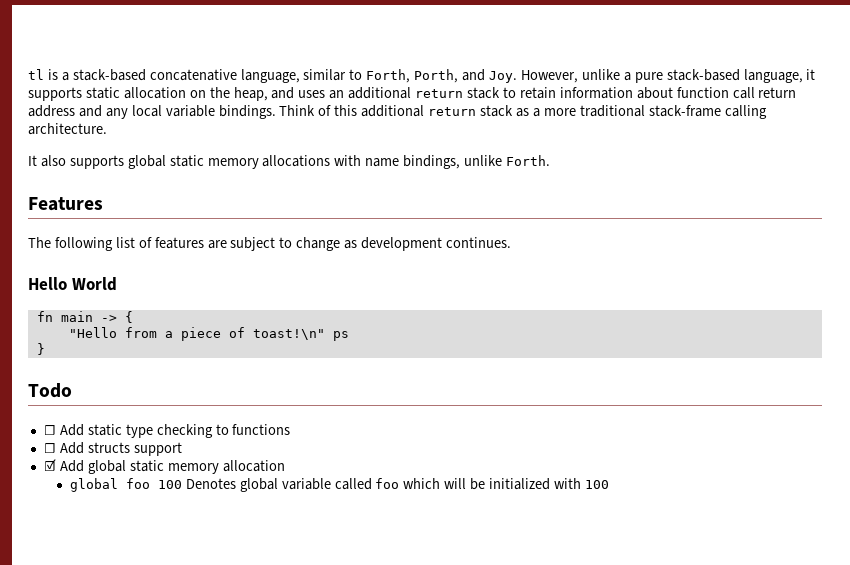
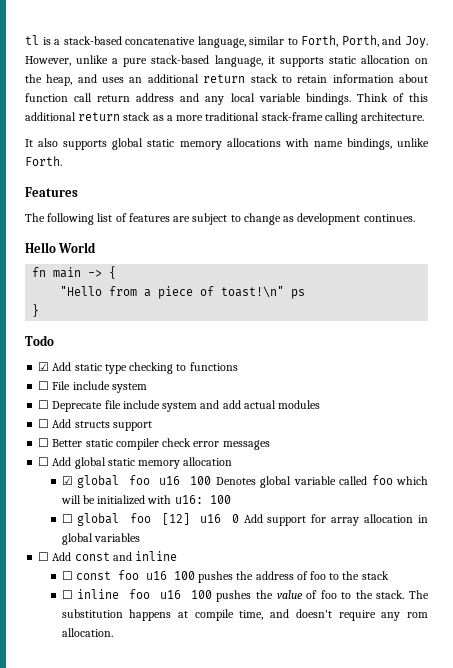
[43,425,56,435] ☐ -> [38,362,50,371] ☑
[59,442,182,456] [43,459,56,471] Add structs support // ☑ -> [52,381,147,393] [38,400,321,412] [38,419,152,431] [38,438,270,450] [38,457,50,466] File include system // ☐ Deprecate file include system and add actual modules // ☐ Add structs support // ☐ Better static compiler check error messages // ☐
[69,478,150,492] global foo -> [61,475,181,488] ☑ global foo u16
[584,480,609,489] 100 -> [174,495,231,504] [61,513,428,526] [61,533,140,545] [38,551,178,561] [61,570,389,583] [61,589,429,602] [61,609,428,621] [61,628,113,637] u16: 100 // ☐ global foo [12] u16 0 Add support for array allocation in global variables // ☐ Add const and inline // ☐ const foo u16 100 pushes the address of foo to the stack // ☐ inline foo u16 100 pushes the value of foo to the stack. The substitution happens at compile time, and doesn't require any rom allocation.

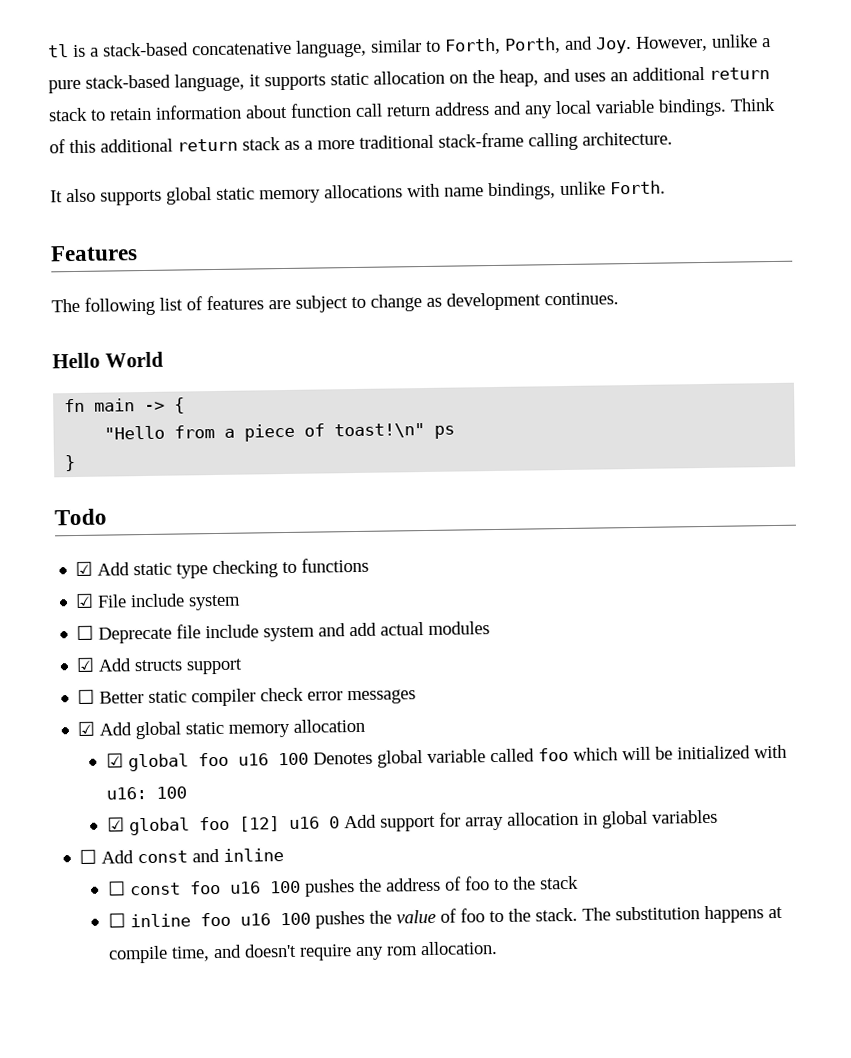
[38,381,50,390] ☐ -> [75,593,95,609] ☑
[38,419,50,428] ☐ -> [76,657,96,673] ☑
[38,457,50,466] ☐ -> [77,721,96,736] ☑
[61,514,73,523] ☐ -> [106,817,125,832] ☑

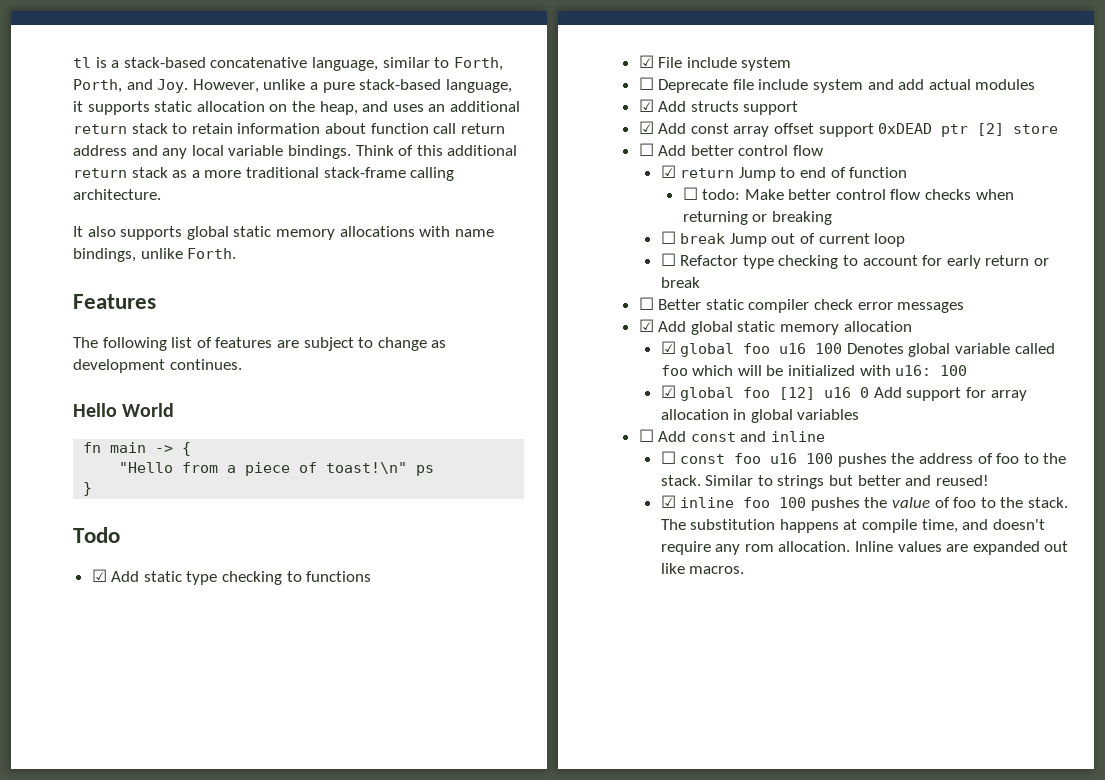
(244, 666) none -> [638,121,1059,137] [638,143,824,156] [660,165,908,181] [682,187,1014,200] [682,211,832,225] [660,231,906,247] [660,253,1049,269] [660,277,700,288] // ☑ Add const array offset support 0xDEAD ptr [2] store // ☐ Add better control flow // ☑ return Jump to end of function // ☐ todo: Make better control flow checks when returning or breaking // ☐ break Jump out of current loop // ☐ Refactor type checking to account for early return or break
[538,875,579,890] [107,913,126,928] stack // ☐ -> [660,475,989,489] [660,495,676,508] stack. Similar to strings but better and reused! // ☑
[239,913,271,926] u16 -> (771, 502) none
(498, 948) none -> [854,541,1069,555] [660,563,745,574] Inline values are expanded out like macros.

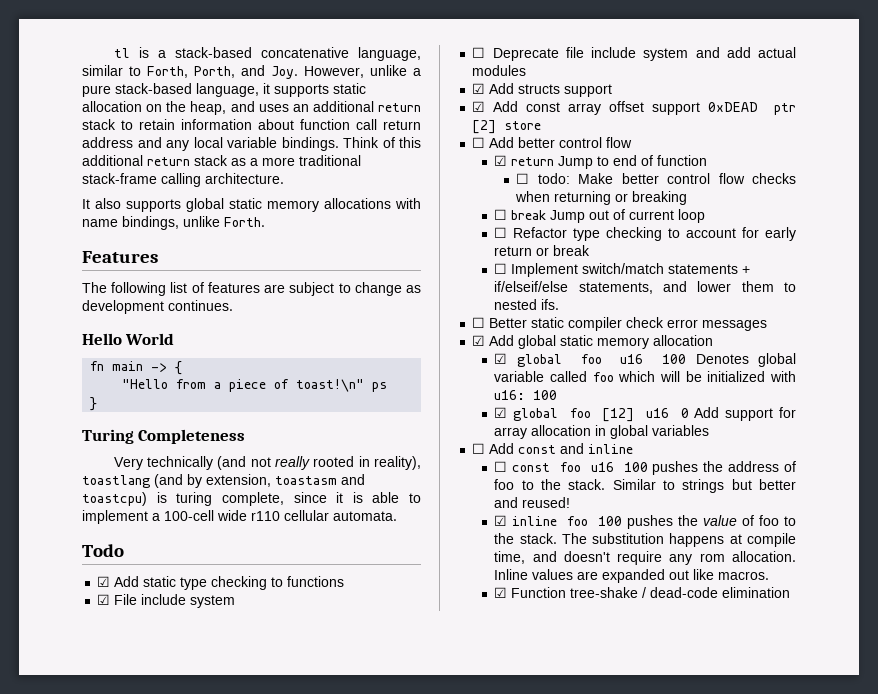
(93, 489) none -> [82,429,246,444] [113,456,421,470] [82,474,365,488] [82,492,421,506] [82,510,397,524] // Turing Completeness // Very technically (and not really rooted in reality), toastlang (and by extension, toastasm and toastcpu) is turing complete, since it is able to implement a 100-cell wide r110 cellular automata.
(700, 282) none -> [494,263,751,277] [494,281,796,294] [494,299,560,310] // ☐ Implement switch/match statements + if/elseif/else statements, and lower them to nested ifs.
(745, 570) none -> [494,587,791,598] // ☑ Function tree-shake / dead-code elimination

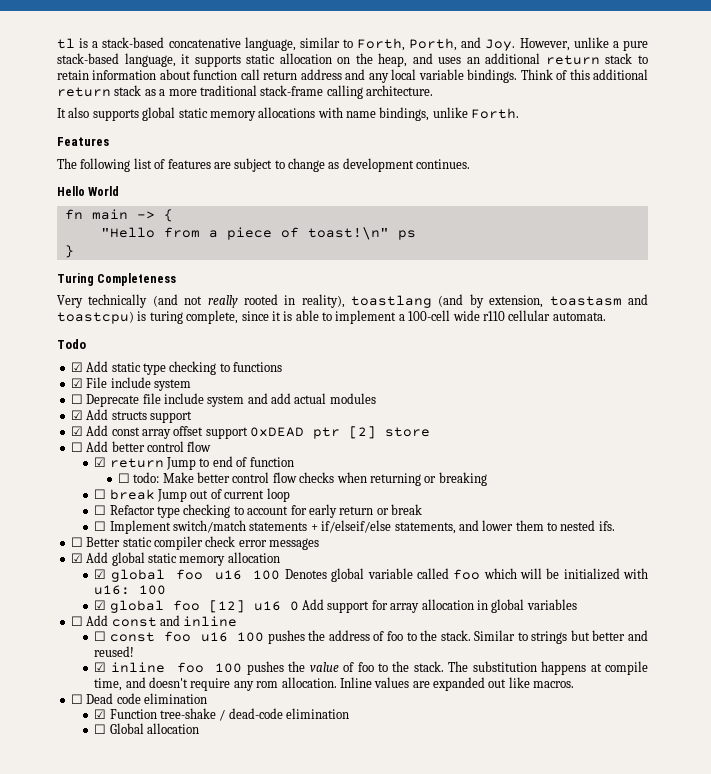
(770, 575) none -> [70,693,207,704] // ☐ Dead code elimination
(791, 592) none -> [94,723,200,734] // ☐ Global allocation

